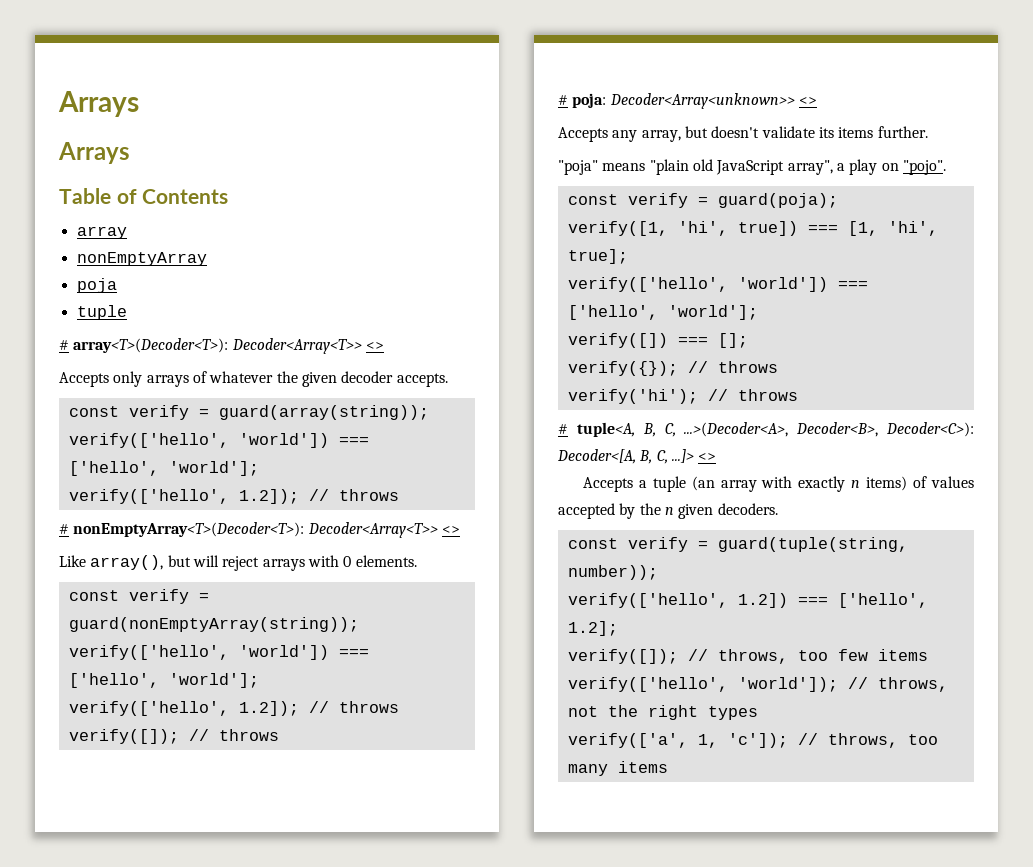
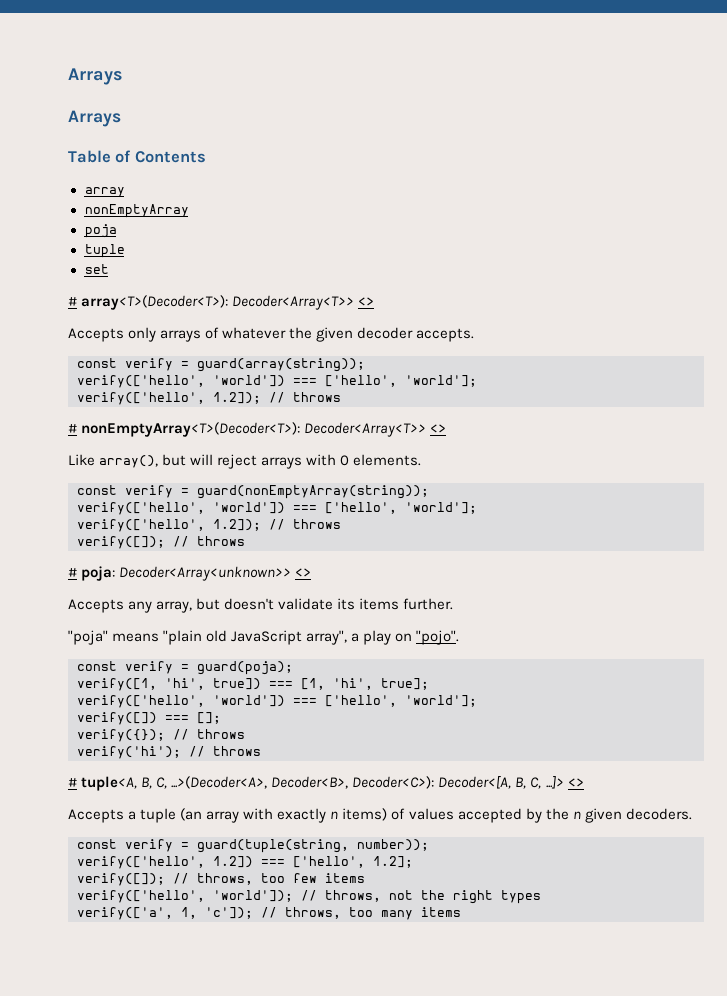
(127, 312) none -> [84,264,109,274] // set

